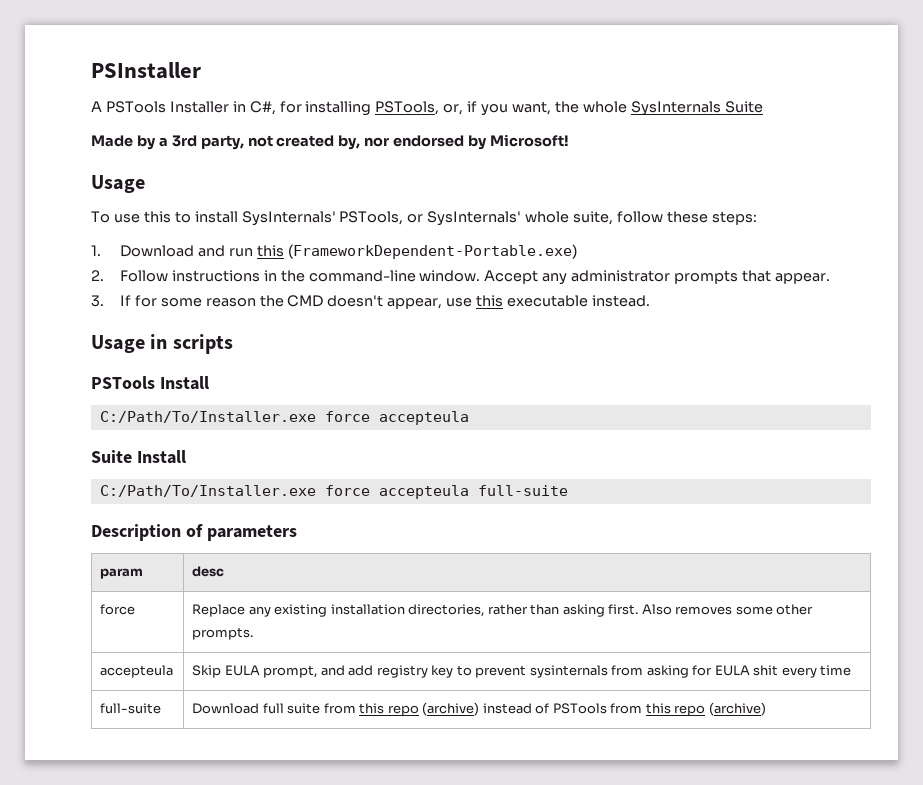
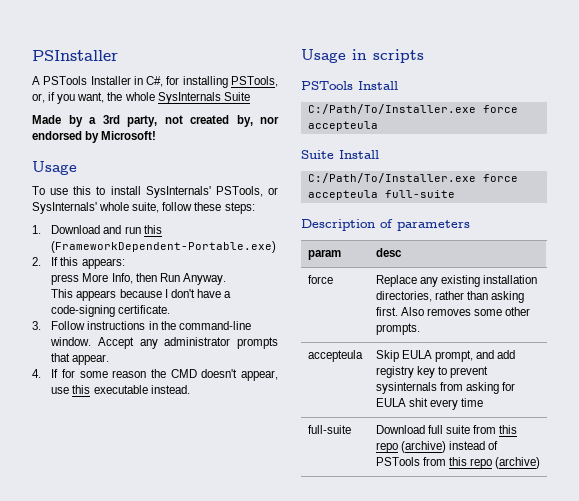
(104, 275) none -> [51,257,125,269] [51,273,226,285] [51,289,232,301] [51,305,171,317] [32,321,41,330] If this appears: // press More Info, then Run Anyway. // This appears because I don't have a code-signing certificate. // 3.
[91,295,104,307] 3. -> [32,369,41,378] 4.

